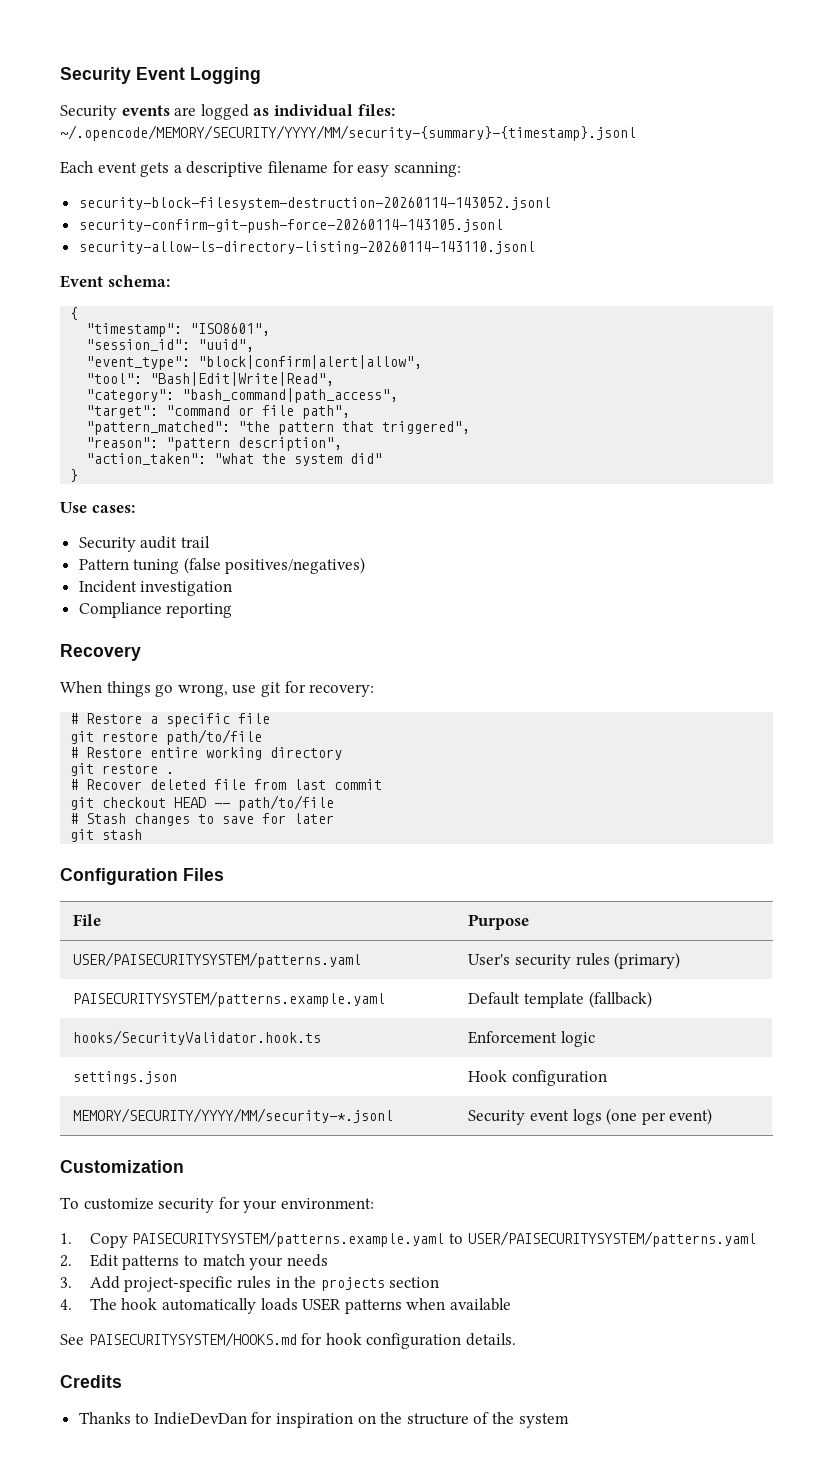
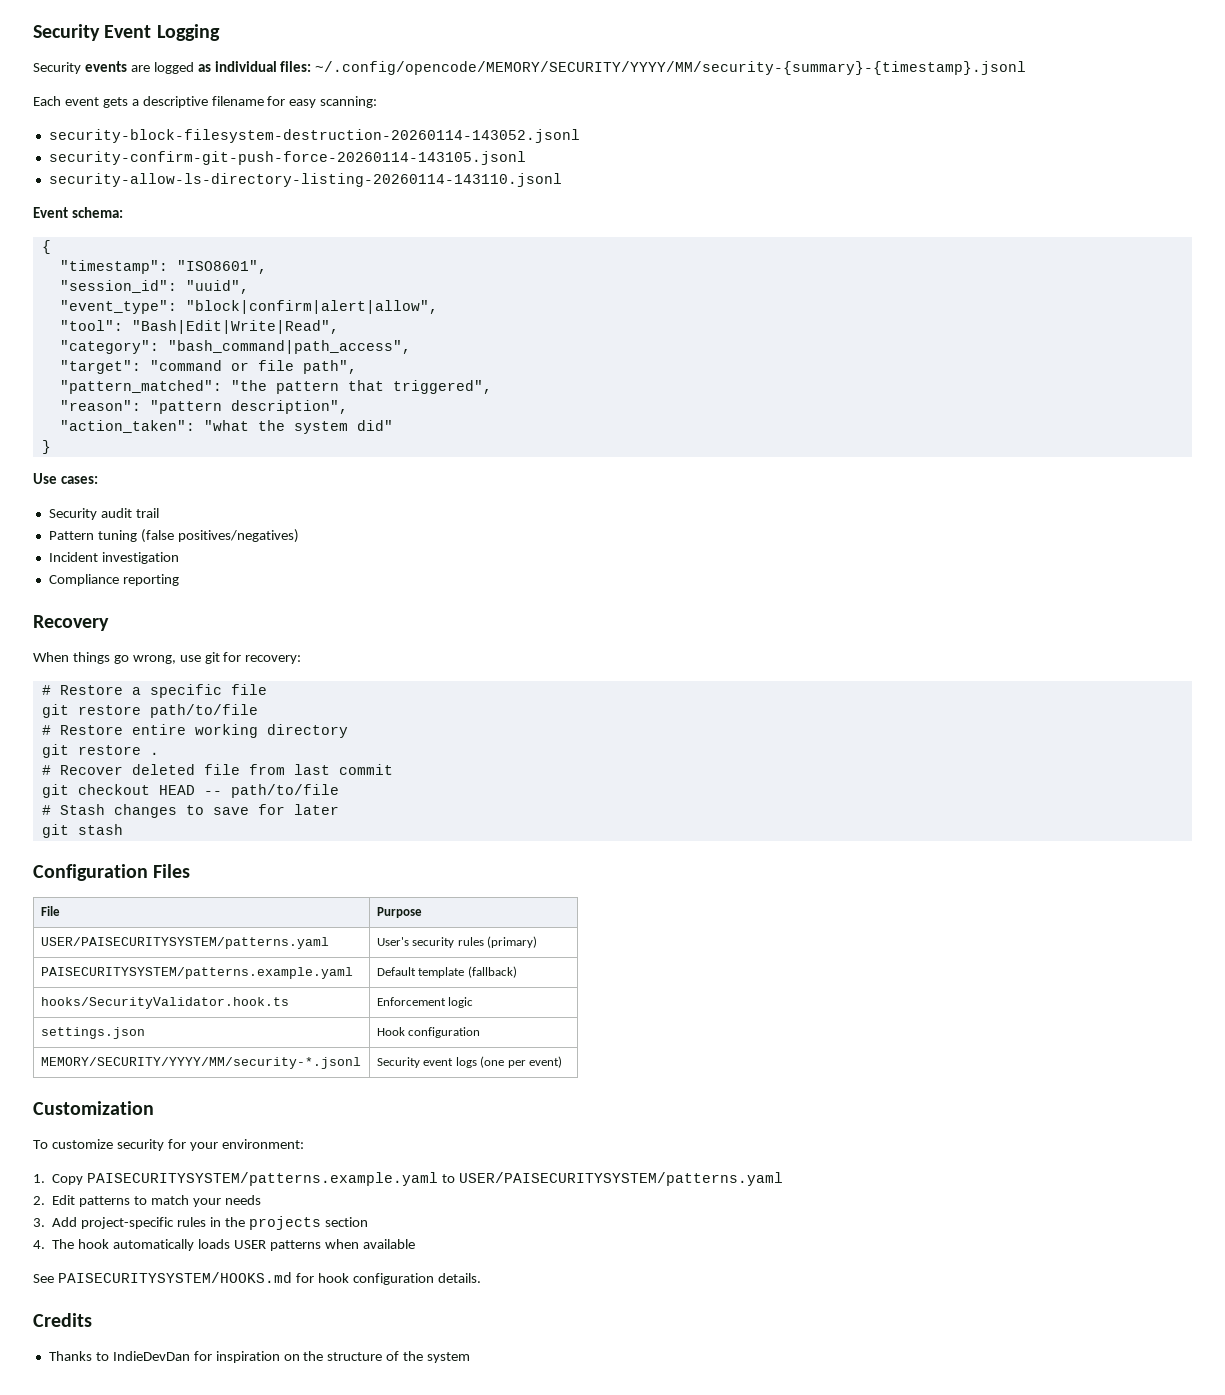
[60,125,636,141] ~/.opencode/MEMORY/SECURITY/YYYY/MM/security-{summary}-{timestamp}.jsonl -> [315,61,1027,75] ~/.config/opencode/MEMORY/SECURITY/YYYY/MM/security-{summary}-{timestamp}.jsonl

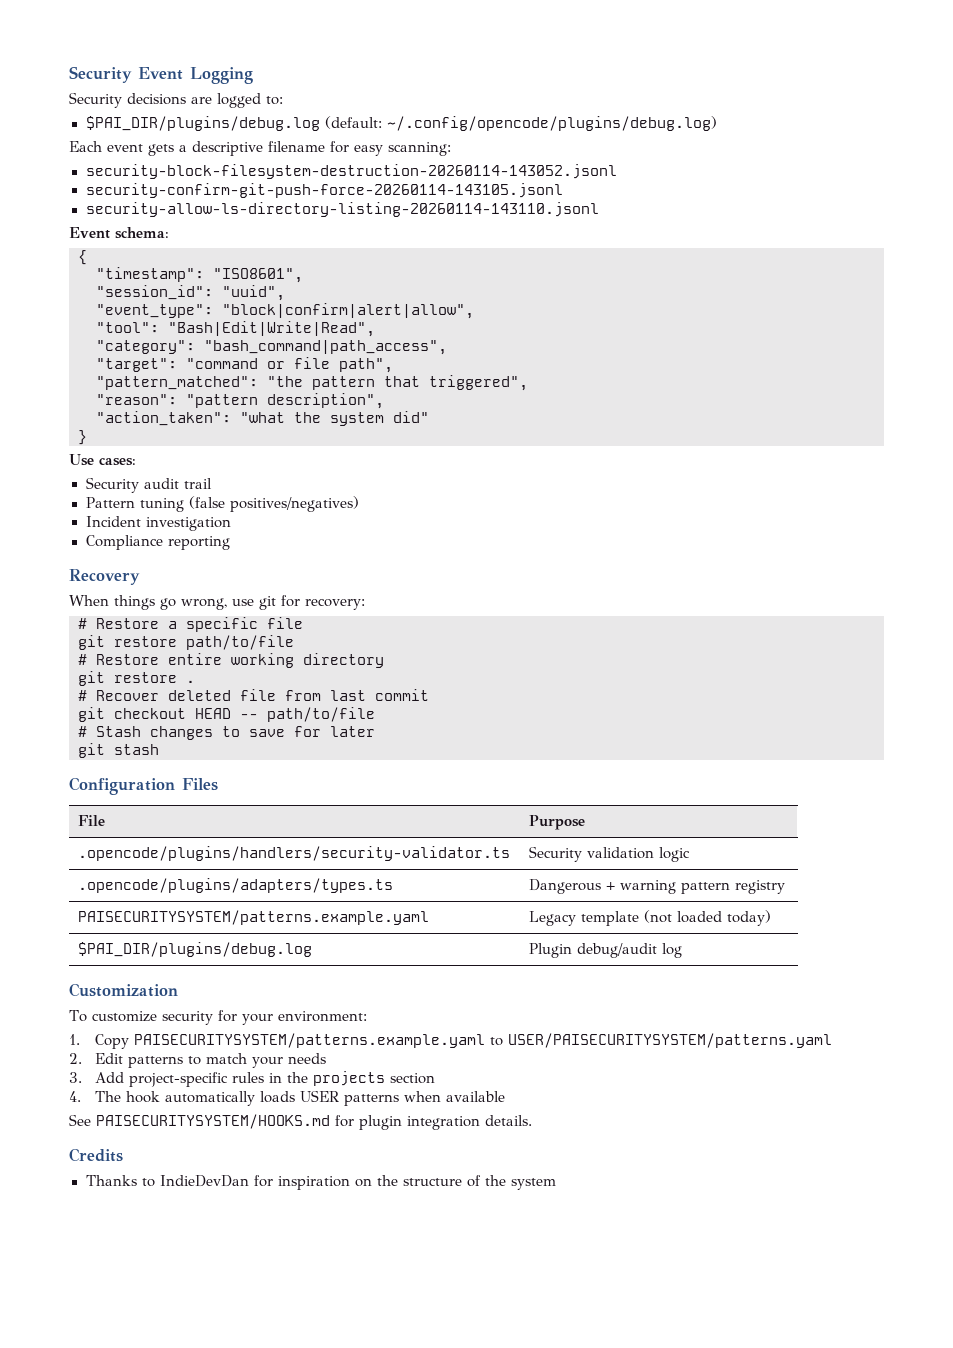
[84,61,127,72] events -> [127,93,186,105] decisions
[197,61,1027,75] as individual files: ~/.config/opencode/MEMORY/SECURITY/YYYY/MM/security-{summary}-{timestamp}.jsonl -> [266,96,283,105] [85,116,717,131] to: // $PAI_DIR/plugins/debug.log (default: ~/.config/opencode/plugins/debug.log)
[40,937,329,949] [376,936,538,948] [40,967,353,979] [376,966,517,978] [40,997,289,1009] [376,997,474,1008] [40,1027,145,1039] [376,1027,481,1038] [40,1057,361,1069] [376,1056,563,1068] USER/PAISECURITYSYSTEM/patterns.yaml | User's security rules (primary) // PAISECURITYSYSTEM/patterns.example.yaml | Default template (fallback) // hooks/SecurityValidator.hook.ts | Enforcement logic // settings.json | Hook configuration // MEMORY/SECURITY/YYYY/MM/security-*.jsonl | Security event logs (one per event) -> [78,846,511,861] [529,846,691,862] [78,878,394,893] [529,879,786,894] [78,910,430,925] [529,910,772,926] [78,942,313,957] [529,943,683,958] .opencode/plugins/handlers/security-validator.ts | Security validation logic // .opencode/plugins/adapters/types.ts | Dangerous + warning pattern registry // PAISECURITYSYSTEM/patterns.example.yaml | Legacy template (not loaded today) // $PAI_DIR/plugins/debug.log | Plugin debug/audit log
[317,1273,434,1285] hook configuration -> [359,1115,480,1130] plugin integration

